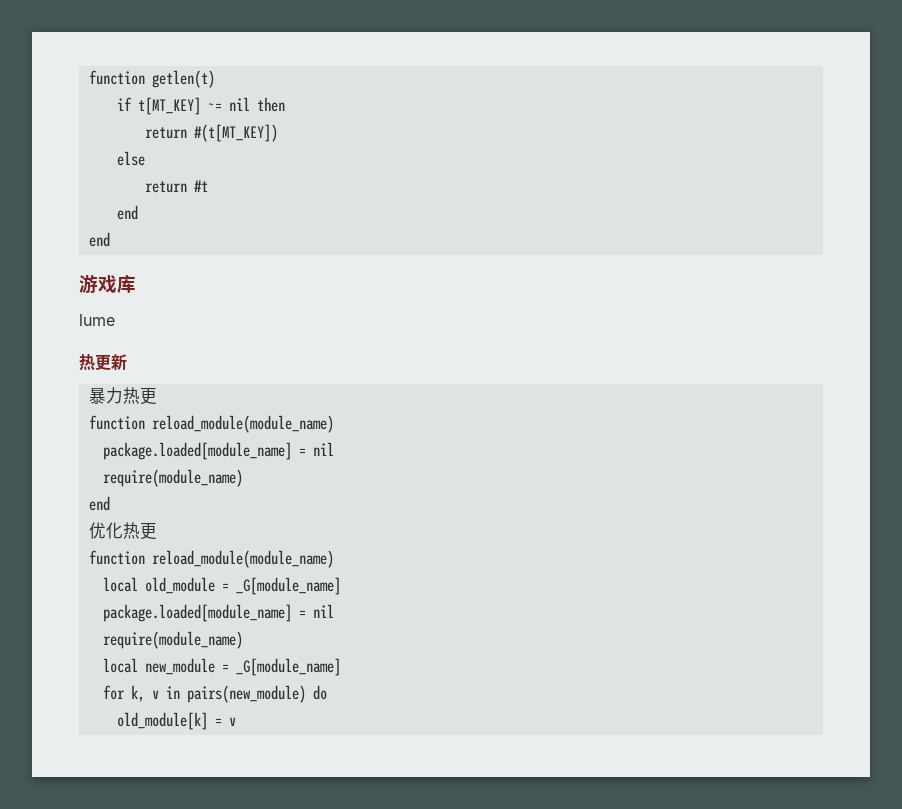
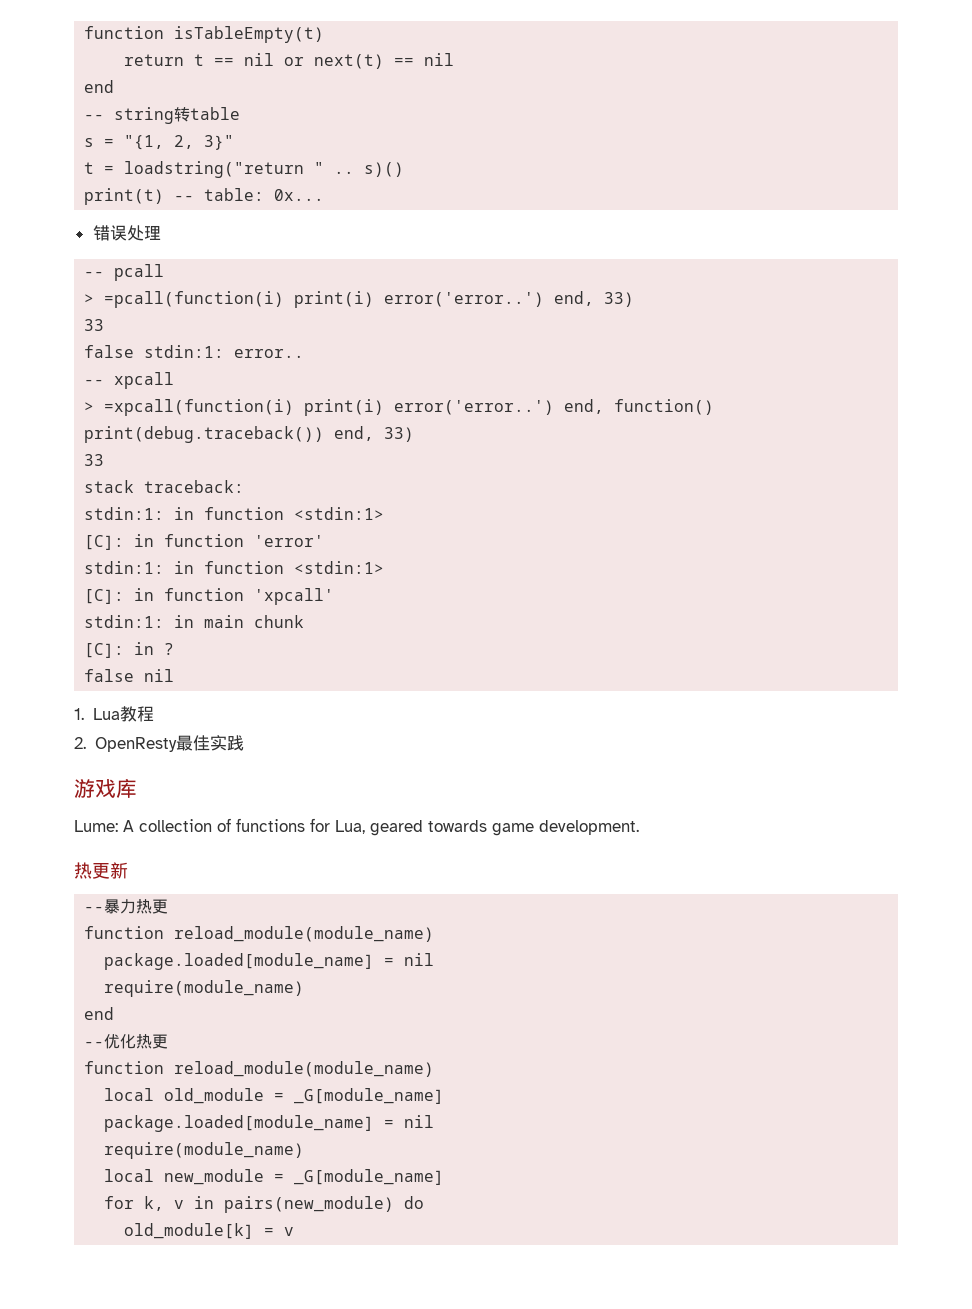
[88,70,215,88] [116,97,285,115] [144,124,278,142] [116,151,145,166] [144,180,208,193] [116,205,138,220] [88,232,110,247] [79,275,136,293] [79,314,115,326] function getlen(t) // if t[MT_KEY] ~= nil then // return #(t[MT_KEY]) // else // return #t // end // end // 游戏库 // lume -> [84,26,325,43] [124,53,455,69] [84,80,115,93] [84,107,241,124] [84,135,235,150] [84,161,405,178] [84,188,325,205] [92,225,161,241] [84,264,165,281] [84,291,635,308] [84,319,105,331] [84,345,305,358] [84,372,175,389] [84,399,715,416] [84,426,415,443] [84,454,105,466] [84,480,245,493] [84,507,385,520] [84,534,325,550] [84,561,385,574] [84,588,335,605] [84,615,305,628] [84,642,175,658] [84,669,175,682] [74,706,154,722] [74,735,244,752] [74,778,137,798] [74,818,639,836] function isTableEmpty(t) // return t == nil or next(t) == nil // end // -- string转table // s = "{1, 2, 3}" // t = loadstring("return " .. s)() // print(t) -- table: 0x... // 错误处理 // -- pcall // > =pcall(function(i) print(i) error('error..') end, 33) // 33 // false stdin:1: error.. // -- xpcall // > =xpcall(function(i) print(i) error('error..') end, function() print(debug.traceback()) end, 33) // 33 // stack traceback: // stdin:1: in function <stdin:1> // [C]: in function 'error' // stdin:1: in function <stdin:1> // [C]: in function 'xpcall' // stdin:1: in main chunk // [C]: in ? // false nil // 1. Lua教程 // 2. OpenResty最佳实践 // 游戏库 // Lume: A collection of functions for Lua, geared towards game development.
(127, 362) none -> [84,906,105,912] --
(110, 503) none -> [84,1041,105,1047] --

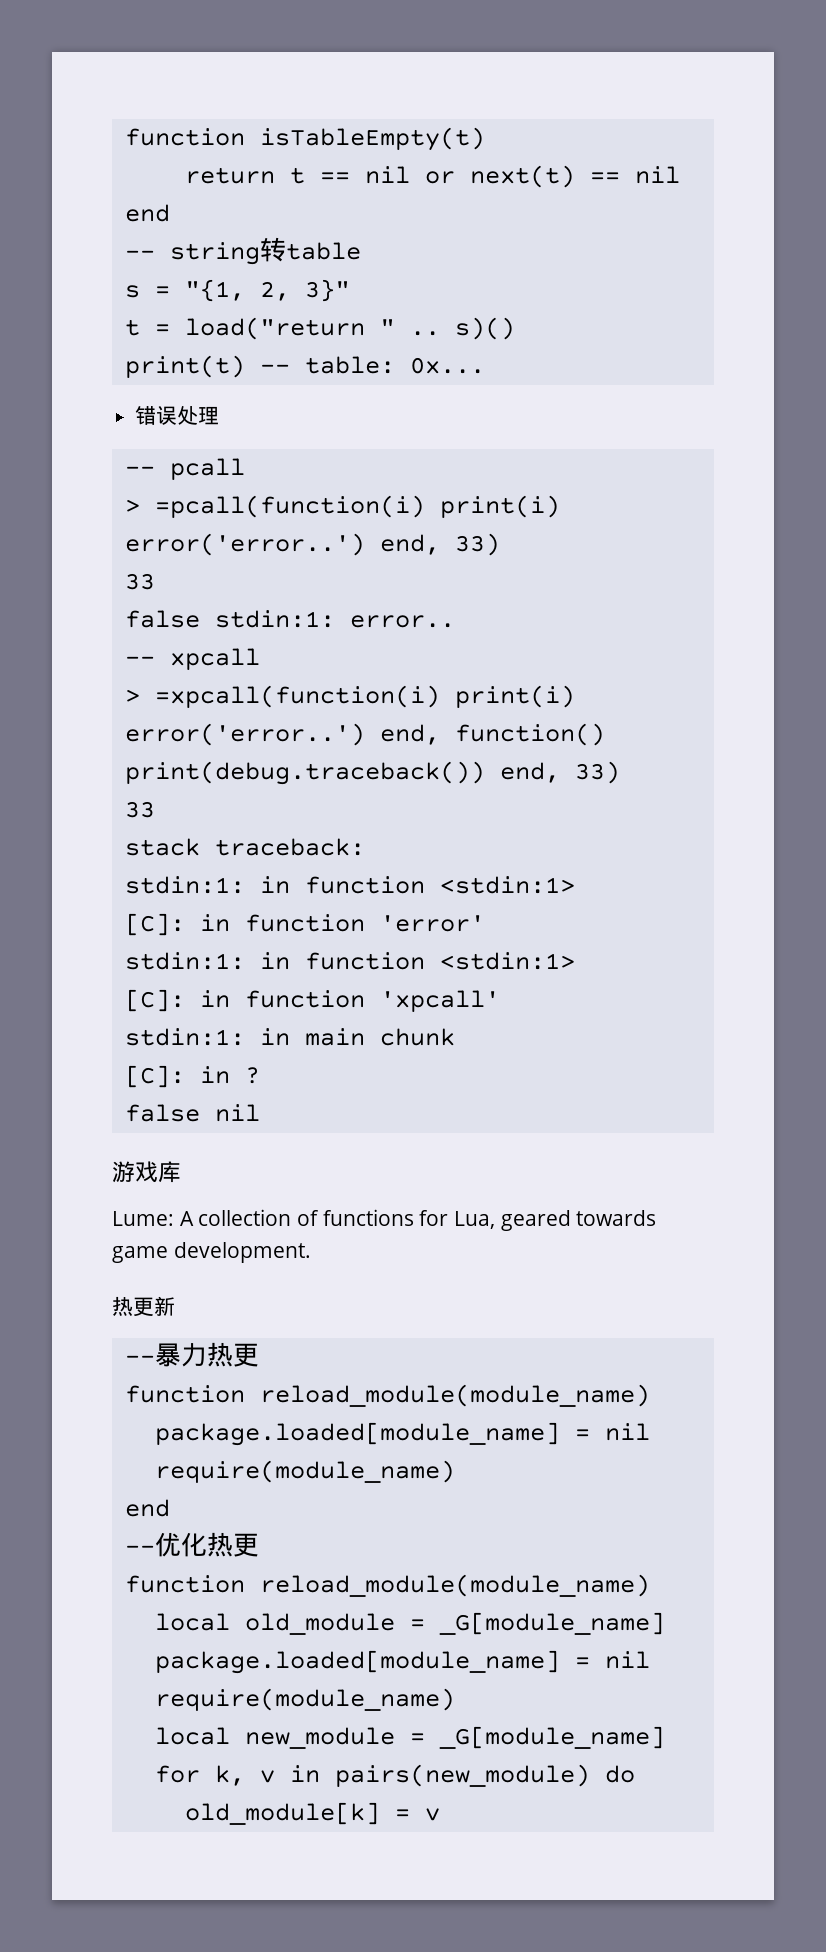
[124,161,305,178] loadstring("return -> [184,317,365,340] load("return
[74,706,154,722] [74,735,244,752] // 1. Lua教程 // 2. OpenResty最佳实践 -> (260, 1113) none

